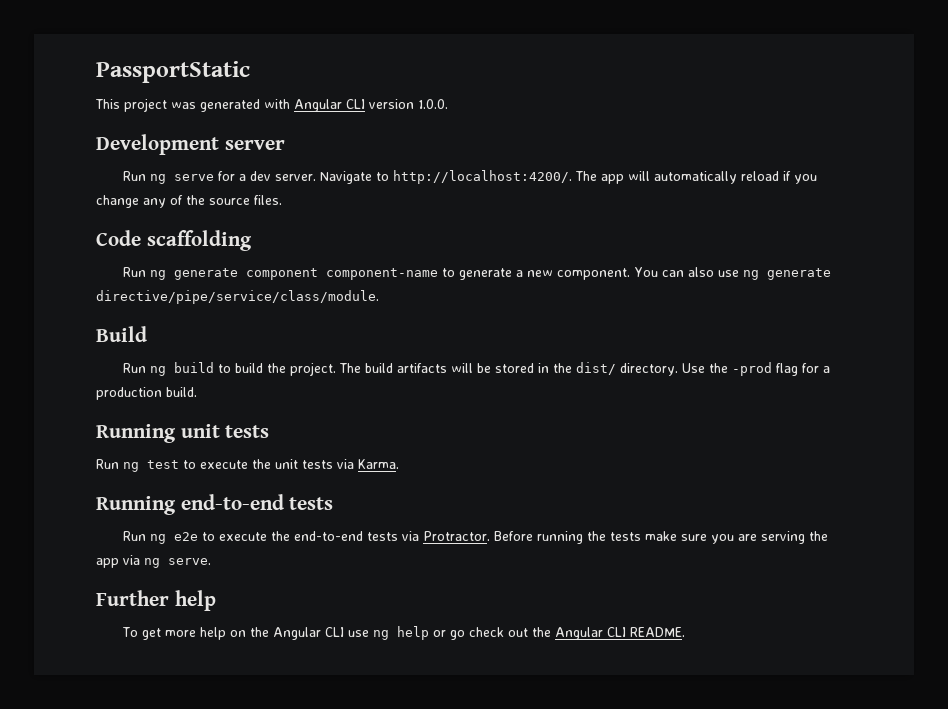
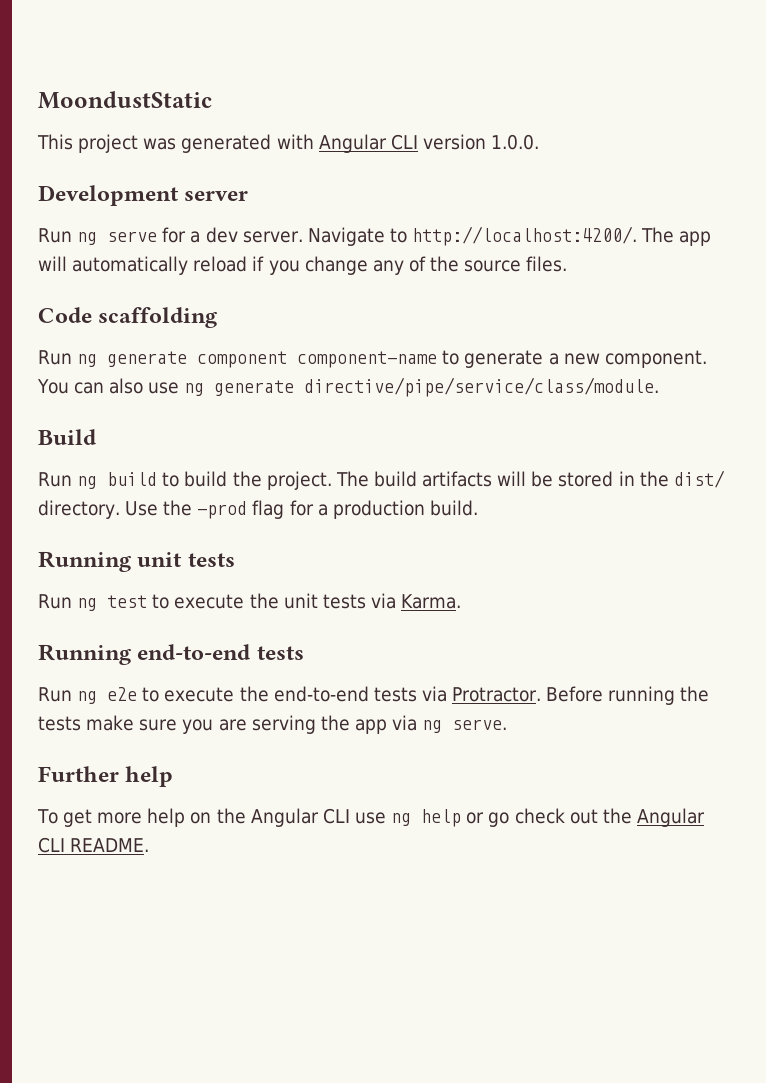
[96,61,250,83] PassportStatic -> [38,91,212,109] MoondustStatic

